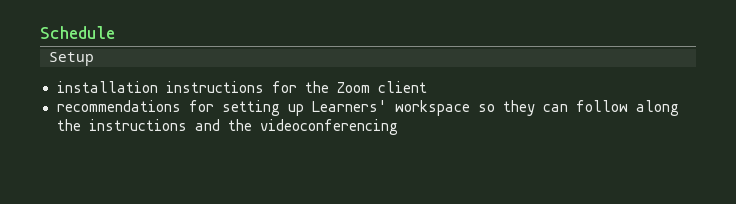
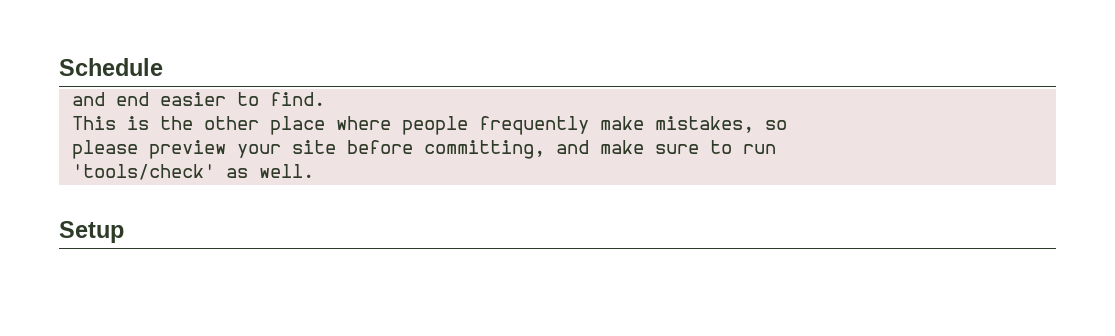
[49,52,94,66] [56,81,427,93] [56,100,679,116] [56,119,398,135] Setup // installation instructions for the Zoom client // recommendations for setting up Learners' workspace so they can follow along the instructions and the videoconferencing -> [71,92,325,106] [71,116,787,135] [71,140,776,159] [71,164,314,180] [59,221,124,243] and end easier to find. // This is the other place where people frequently make mistakes, so // please preview your site before committing, and make sure to run // 'tools/check' as well. // Setup

